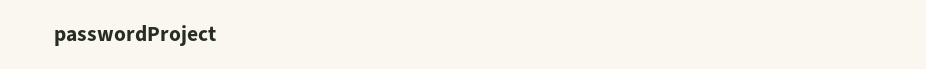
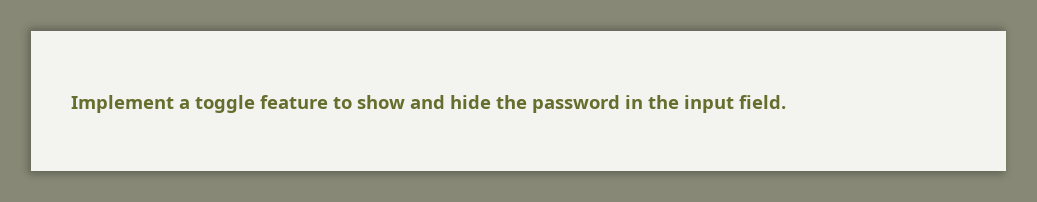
[54,25,216,46] passwordProject -> [71,95,786,113] Implement a toggle feature to show and hide the password in the input field.

